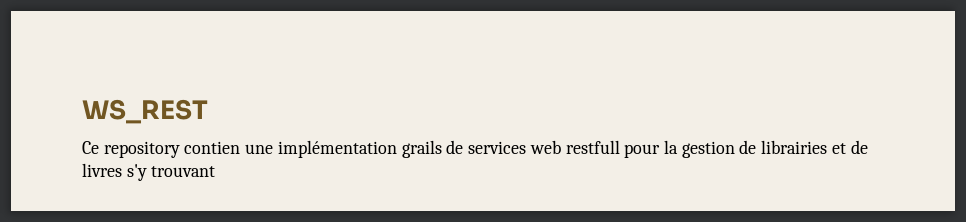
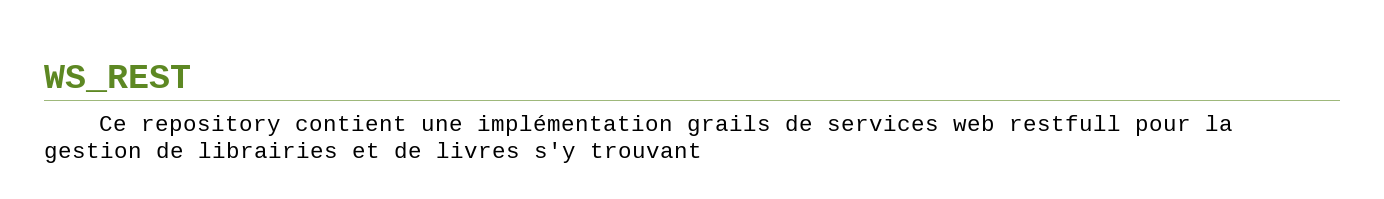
[184,141,241,154] contien -> [294,115,407,131] contient

